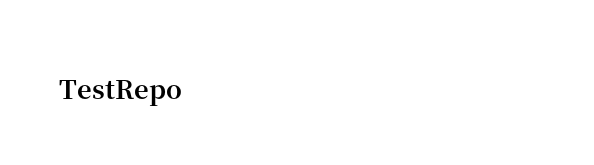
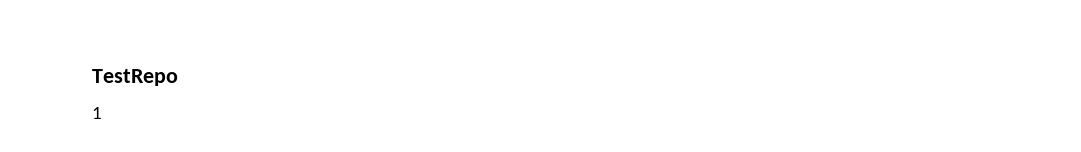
(182, 93) none -> [92,107,102,119] // 1

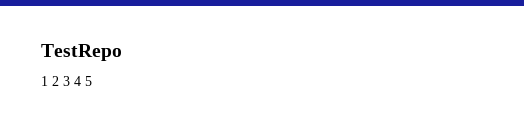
(102, 113) none -> [52,76,92,86] 2 3 4 5

